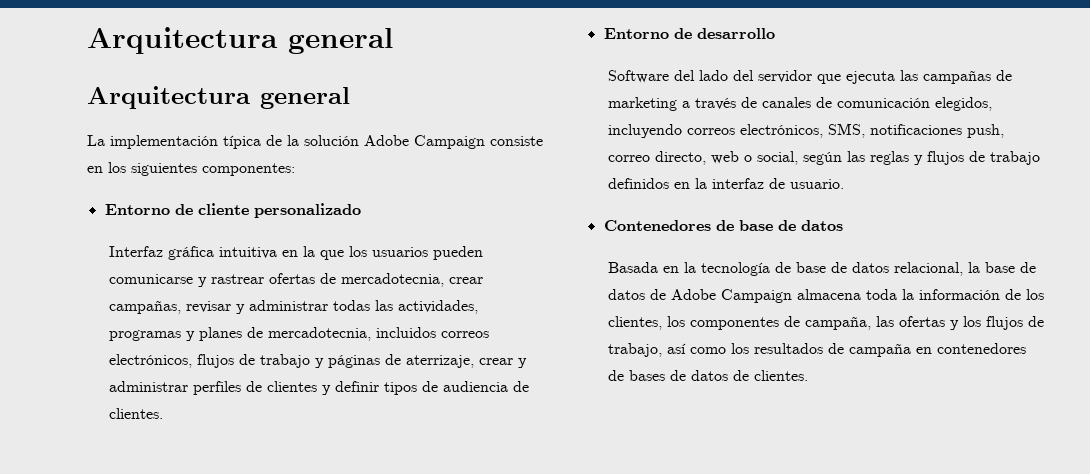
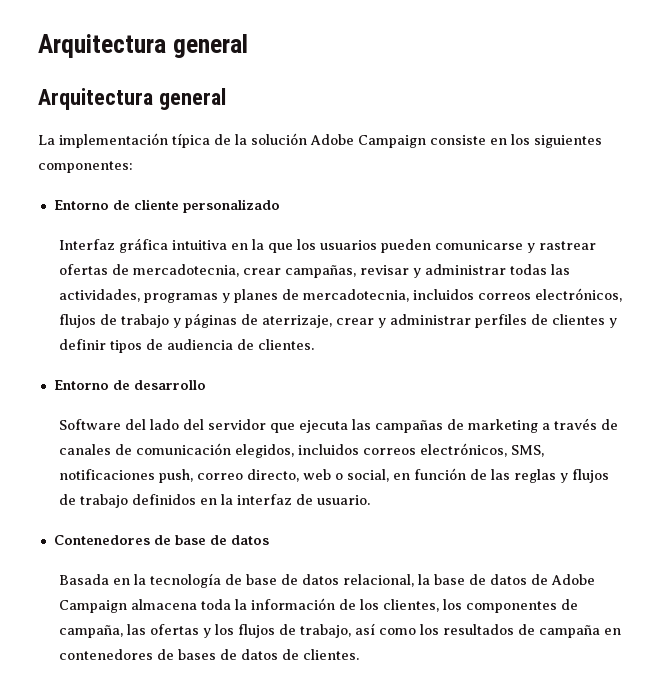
[607,124,682,138] incluyendo -> [298,444,360,455] incluidos
[802,152,842,165] según -> [393,468,488,480] en función de

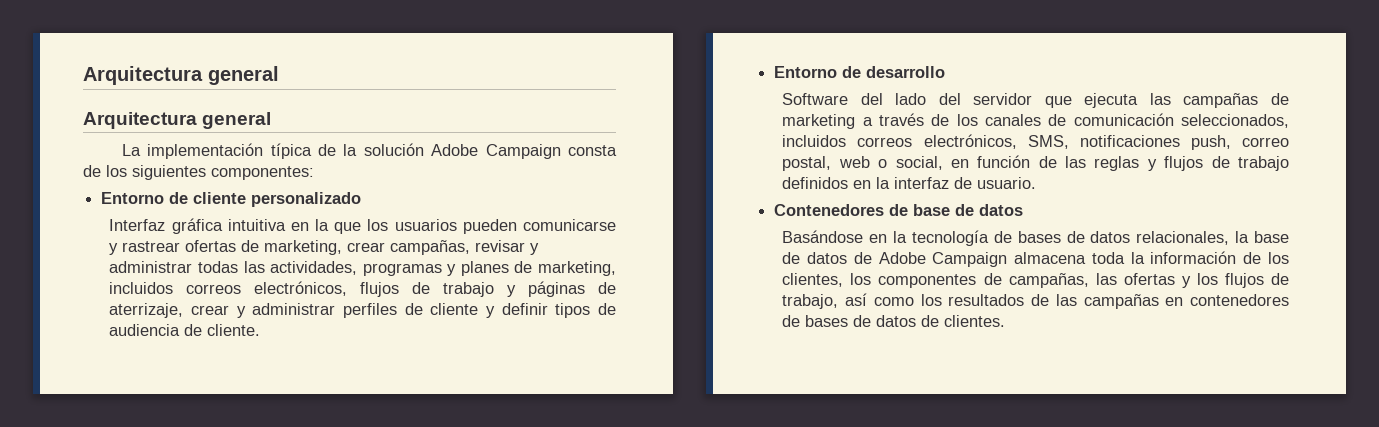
[430,135,507,145] consiste en -> [568,145,618,156] [83,165,101,177] consta de
[133,264,240,277] mercadotecnia, -> [264,240,343,255] marketing,
[303,289,410,302] mercadotecnia, -> [537,261,616,276] marketing,
[552,314,606,325] clientes -> [430,303,479,315] cliente
[258,339,315,350] clientes. -> [207,324,261,336] cliente.
(619, 424) none -> [956,114,978,126] los
[235,444,295,458] elegidos, -> [1181,114,1289,128] seleccionados,
[247,469,300,482] directo, -> [782,156,832,171] postal,
[59,574,110,585] Basada -> [782,230,864,243] Basándose
[246,574,415,587] base de datos relacional, -> [1017,231,1230,245] bases de datos relacionales,
[59,625,124,638] campaña, -> [1008,273,1089,288] campañas,
[539,625,601,638] campaña -> [1055,294,1159,309] las campañas

